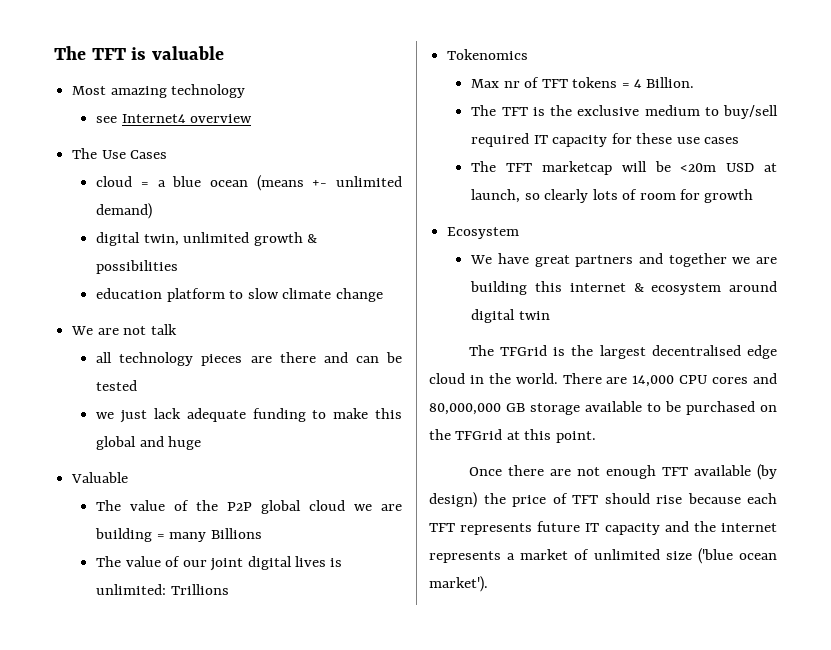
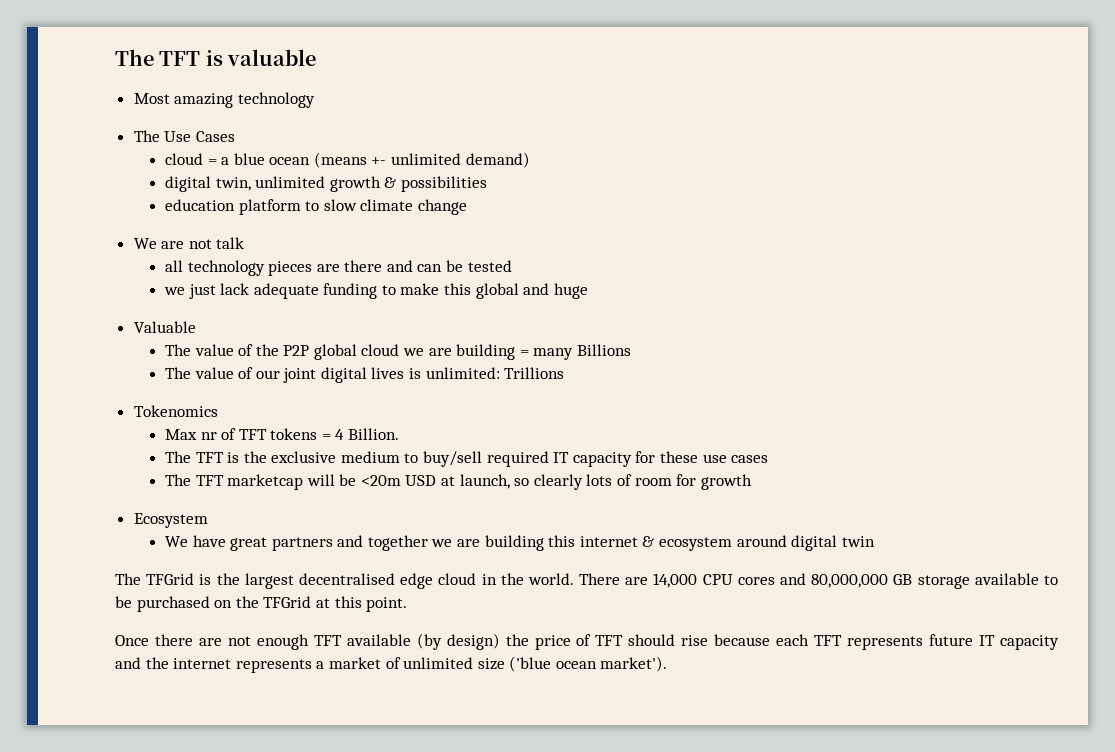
[96,114,253,123] // see Internet4 overview -> (315, 100) none

